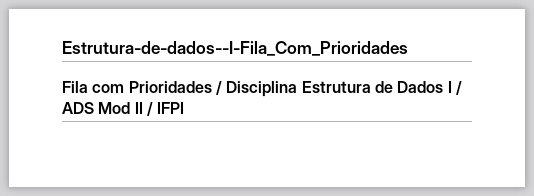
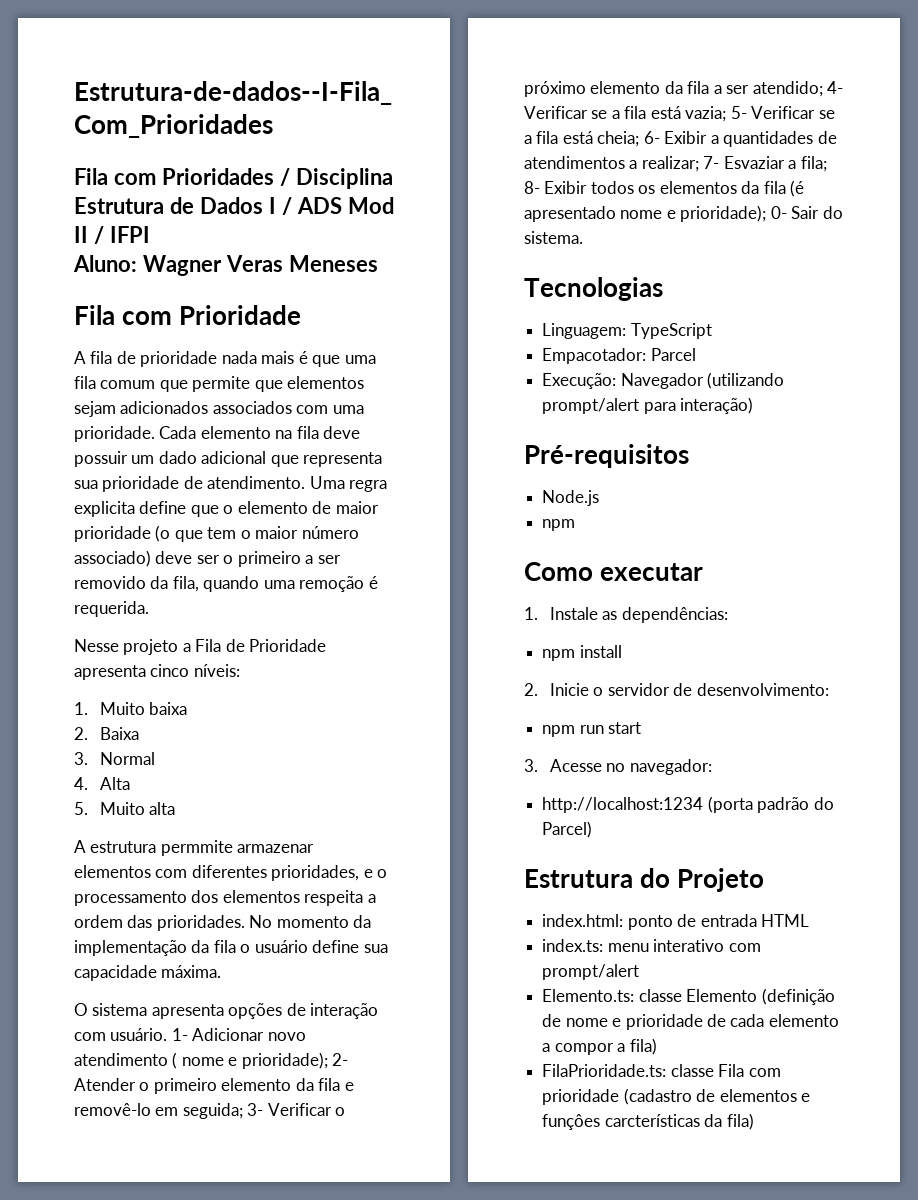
(185, 108) none -> [73,255,378,276] [74,305,302,325] [74,351,376,367] [74,376,365,392] [74,401,364,417] [74,426,361,442] [74,451,383,467] [74,476,388,492] [74,501,379,517] [74,525,359,542] [74,550,341,567] [74,576,378,592] [74,601,149,617] [74,639,327,655] [74,664,240,680] [74,702,188,715] [74,727,139,740] [74,752,155,765] [74,777,130,790] [74,802,176,815] [74,840,315,856] [74,865,388,881] [74,890,376,906] [74,915,372,931] [74,940,388,956] [74,965,222,981] [74,1003,379,1019] [74,1028,306,1041] [74,1052,349,1069] [74,1078,354,1094] [74,1103,346,1119] [524,81,844,97] [524,106,835,122] [524,131,837,147] [524,156,827,172] [524,180,805,197] [524,205,843,222] [524,231,583,244] [524,277,663,301] [542,323,712,339] [542,348,696,364] [542,372,785,389] [542,397,754,414] [524,444,689,468] [542,490,600,506] [542,519,576,531] [524,562,704,581] [524,607,728,623] [542,645,622,661] [524,683,829,696] [542,722,642,737] [524,759,712,775] [542,796,834,813] [542,821,593,838] [524,868,765,892] [542,914,809,930] [542,939,761,952] [542,964,640,980] [542,988,835,1005] [542,1014,839,1030] [542,1038,657,1055] [542,1064,781,1077] [542,1088,810,1105] [542,1113,754,1130] // Aluno: Wagner Veras Meneses // Fila com Prioridade // A fila de prioridade nada mais é que uma fila comum que permite que elementos sejam adicionados associados com uma prioridade. Cada elemento na fila deve possuir um dado adicional que representa sua prioridade de atendimento. Uma regra explicita define que o elemento de maior prioridade (o que tem o maior número associado) deve ser o primeiro a ser removido da fila, quando uma remoção é requerida. // Nesse projeto a Fila de Prioridade apresenta cinco níveis: // 1. Muito baixa // 2. Baixa // 3. Normal // 4. Alta // 5. Muito alta // A estrutura permmite armazenar elementos com diferentes prioridades, e o processamento dos elementos respeita a ordem das prioridades. No momento da implementação da fila o usuário define sua capacidade máxima. // O sistema apresenta opções de interação com usuário. 1- Adicionar novo atendimento ( nome e prioridade); 2- Atender o primeiro elemento da fila e removê-lo em seguida; 3- Verificar o próximo elemento da fila a ser atendido; 4- Verificar se a fila está vazia; 5- Verificar se a fila está cheia; 6- Exibir a quantidades de atendimentos a realizar; 7- Esvaziar a fila; 8- Exibir todos os elementos da fila (é apresentado nome e prioridade); 0- Sair do sistema. // Tecnologias // Linguagem: TypeScript // Empacotador: Parcel // Execução: Navegador (utilizando prompt/alert para interação) // Pré-requisitos // Node.js // npm // Como executar // 1. Instale as dependências: // npm install // 2. Inicie o servidor de desenvolvimento: // npm run start // 3. Acesse no navegador: // http://localhost:1234 (porta padrão do Parcel) // Estrutura do Projeto // index.html: ponto de entrada HTML // index.ts: menu interativo com prompt/alert // Elemento.ts: classe Elemento (definição de nome e prioridade de cada elemento a compor a fila) // FilaPrioridade.ts: classe Fila com prioridade (cadastro de elementos e funçôes carcterísticas da fila)

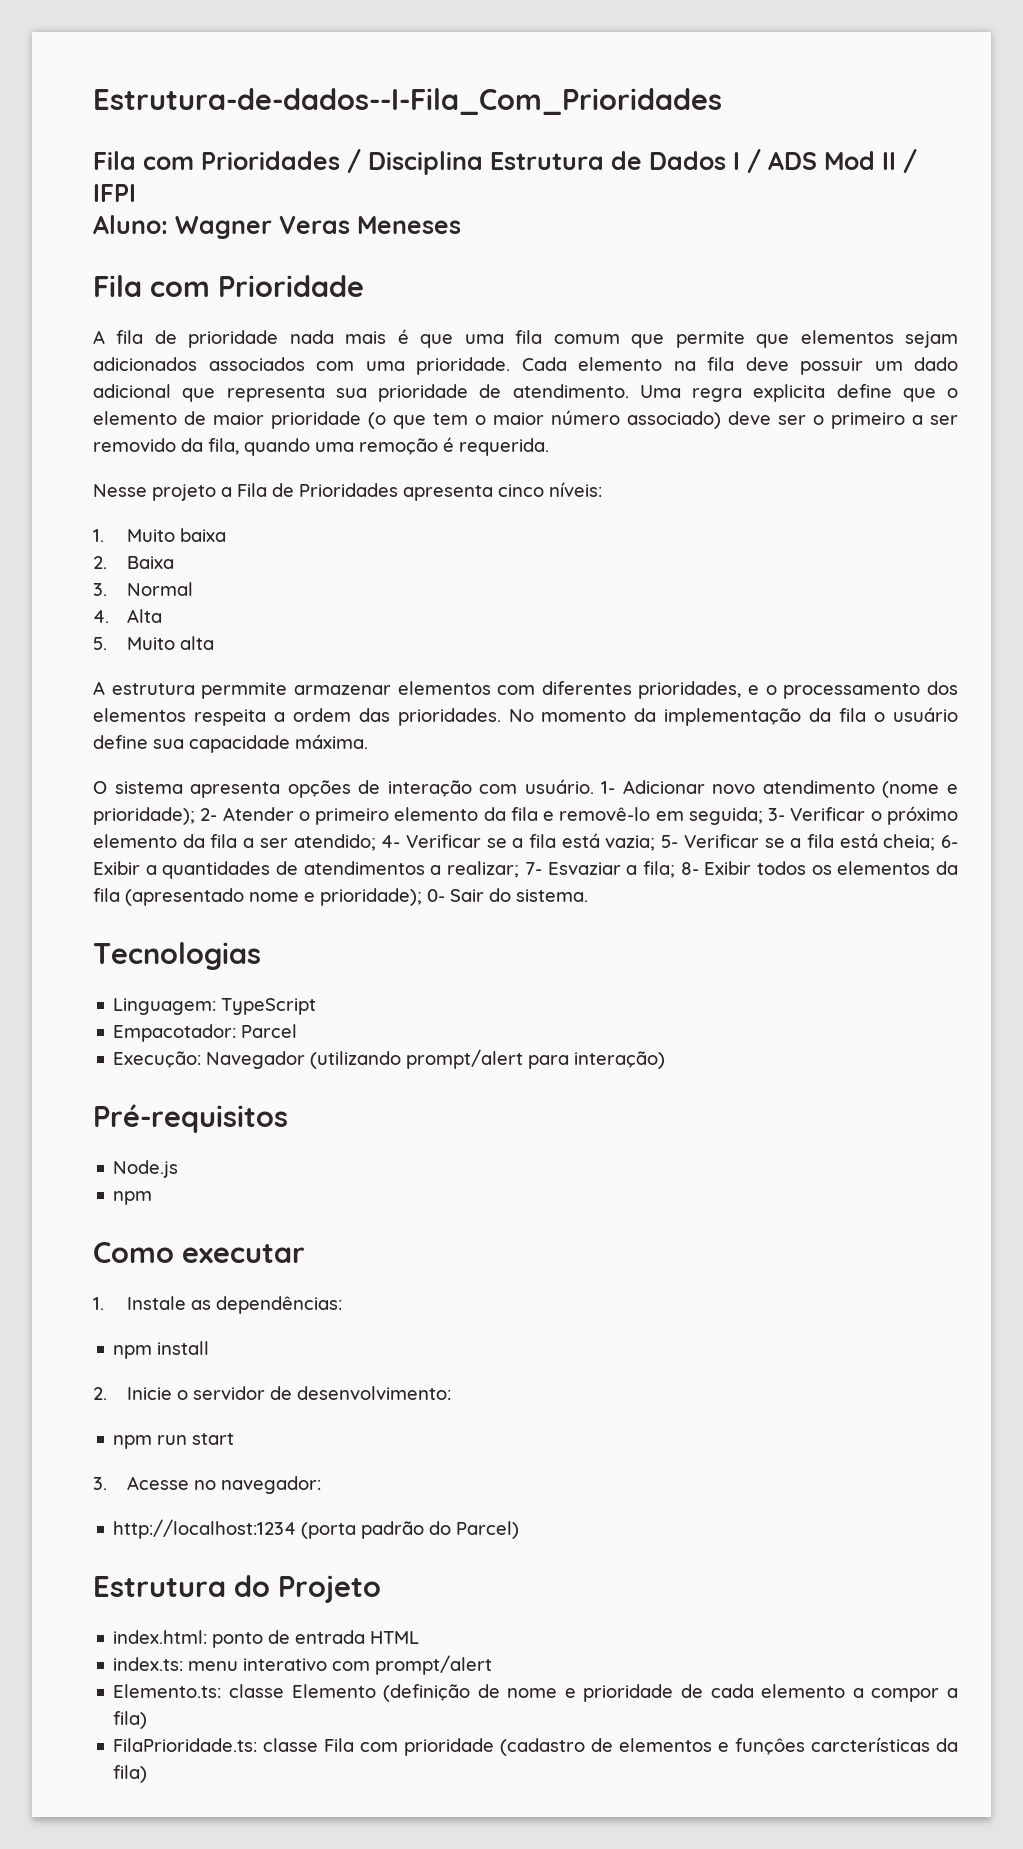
[249,639,327,652] Prioridade -> [299,483,398,497] Prioridades
[172,1052,224,1069] ( nome -> [882,781,940,798] (nome
[790,180,805,197] [524,206,616,222] (é apresentado -> [125,888,244,906] (apresentado

